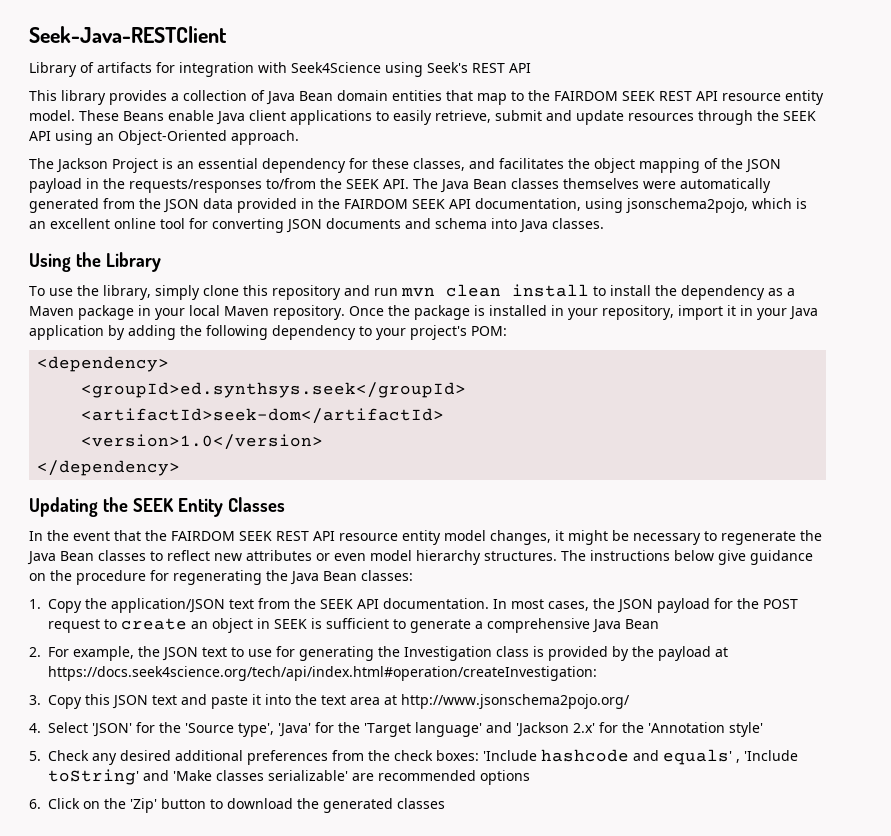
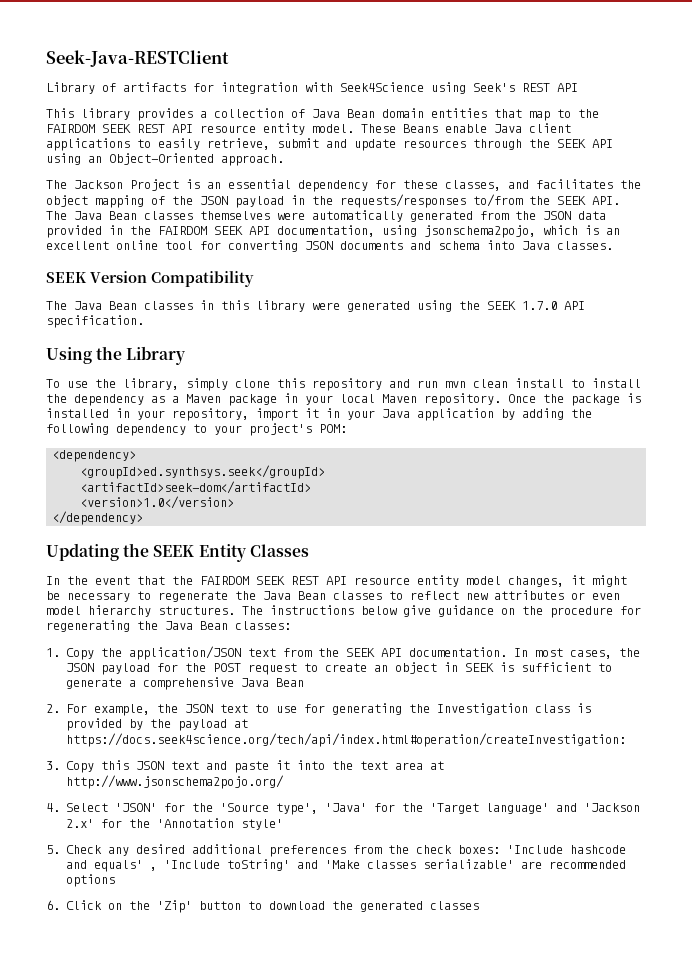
(604, 223) none -> [46,271,254,287] [46,300,585,312] [46,315,144,328] // SEEK Version Compatibility // The Java Bean classes in this library were generated using the SEEK 1.7.0 API specification.

